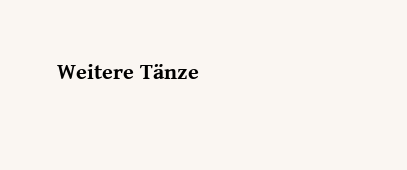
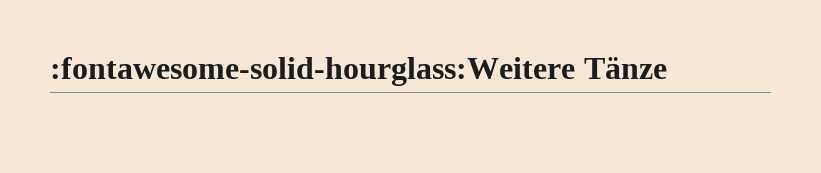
[57,64,134,79] Weitere -> [50,57,575,86] :fontawesome-solid-hourglass:Weitere

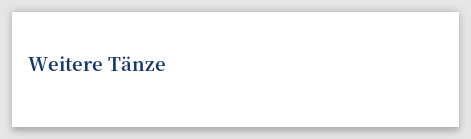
[50,57,575,86] :fontawesome-solid-hourglass:Weitere -> [28,56,103,71] Weitere

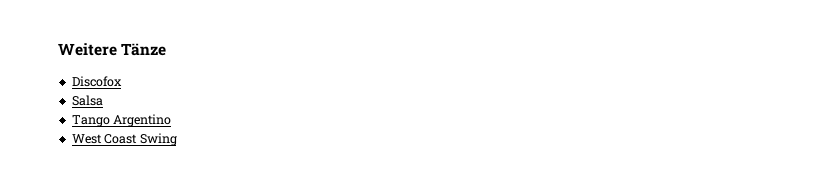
(166, 63) none -> [71,76,122,87] [71,95,103,106] [71,114,172,127] [71,133,177,146] // Discofox // Salsa // Tango Argentino // West Coast Swing

